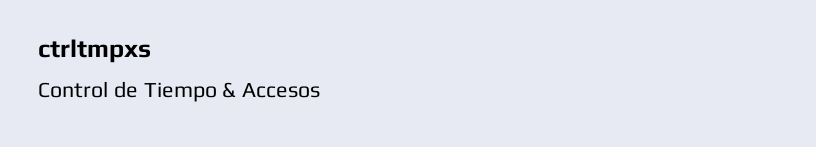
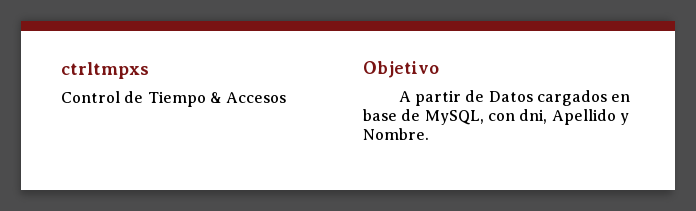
(321, 90) none -> [363,61,439,78] [398,90,631,106] [363,109,629,125] [363,128,429,140] // Objetivo // A partir de Datos cargados en base de MySQL, con dni, Apellido y Nombre.

